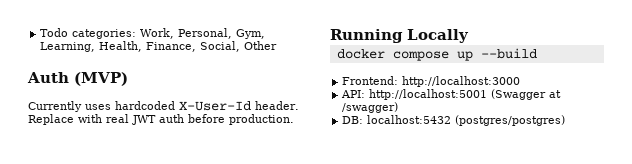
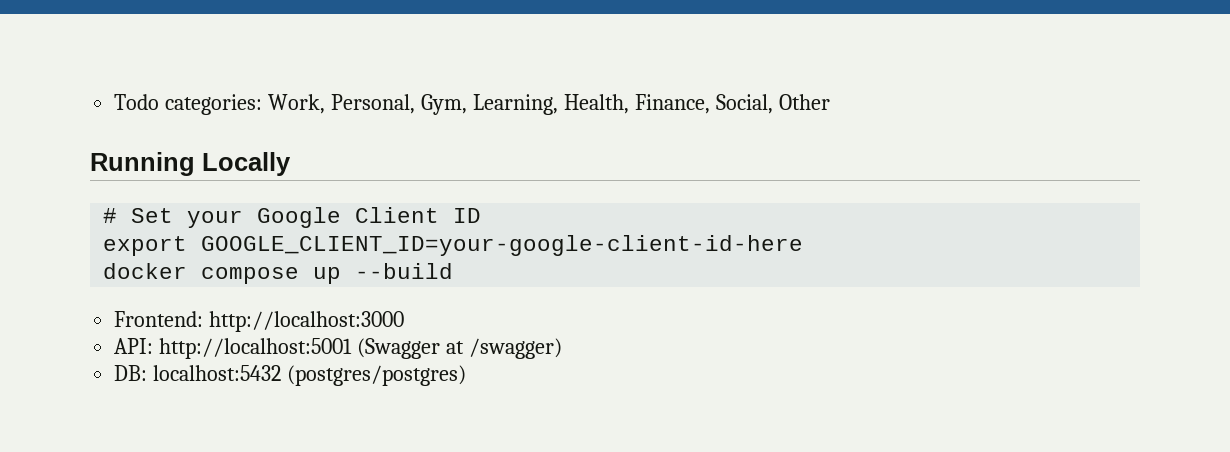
[27,72,128,86] [28,101,299,112] [28,114,294,125] [330,29,469,43] Auth (MVP) // Currently uses hardcoded X-User-Id header. Replace with real JWT auth before production. // Running Locally -> [90,152,291,176] [103,207,482,228] [103,235,804,256] Running Locally // # Set your Google Client ID // export GOOGLE_CLIENT_ID=your-google-client-id-here

